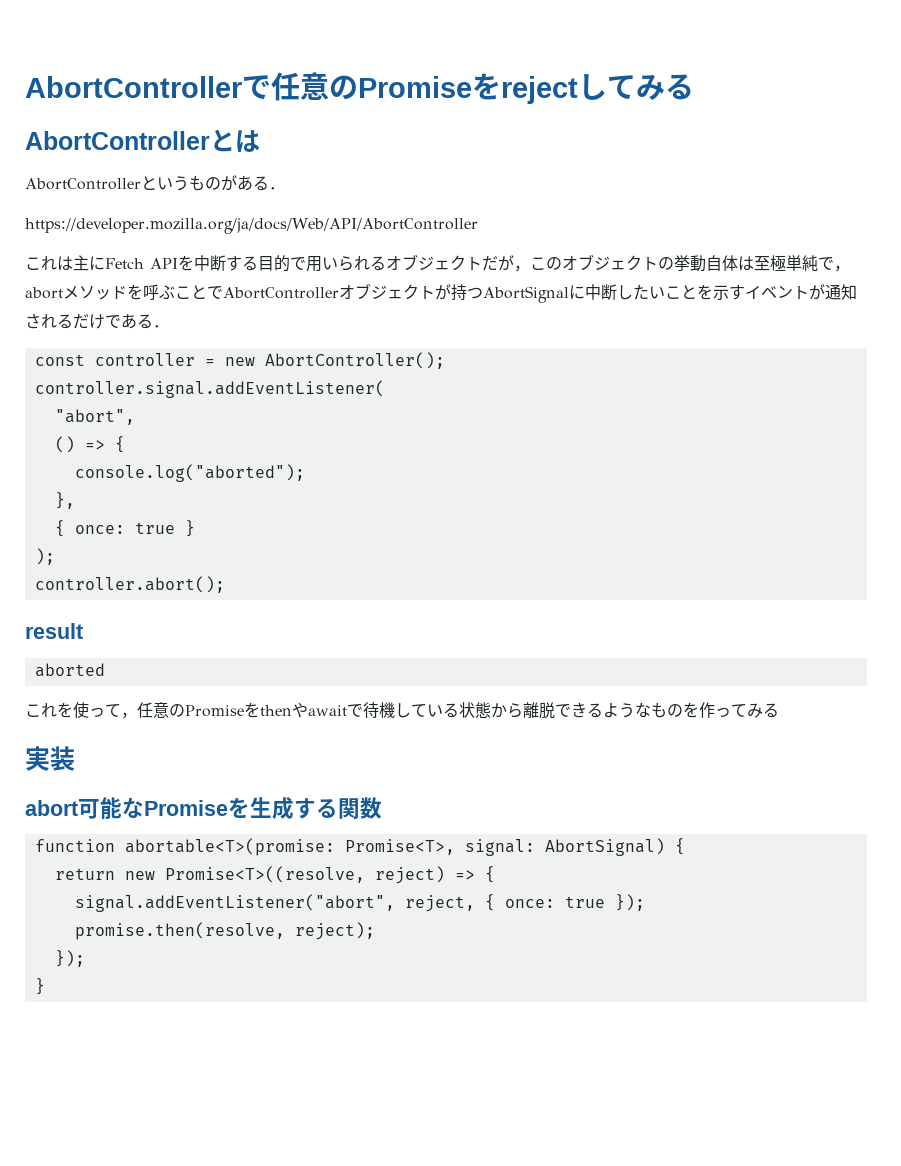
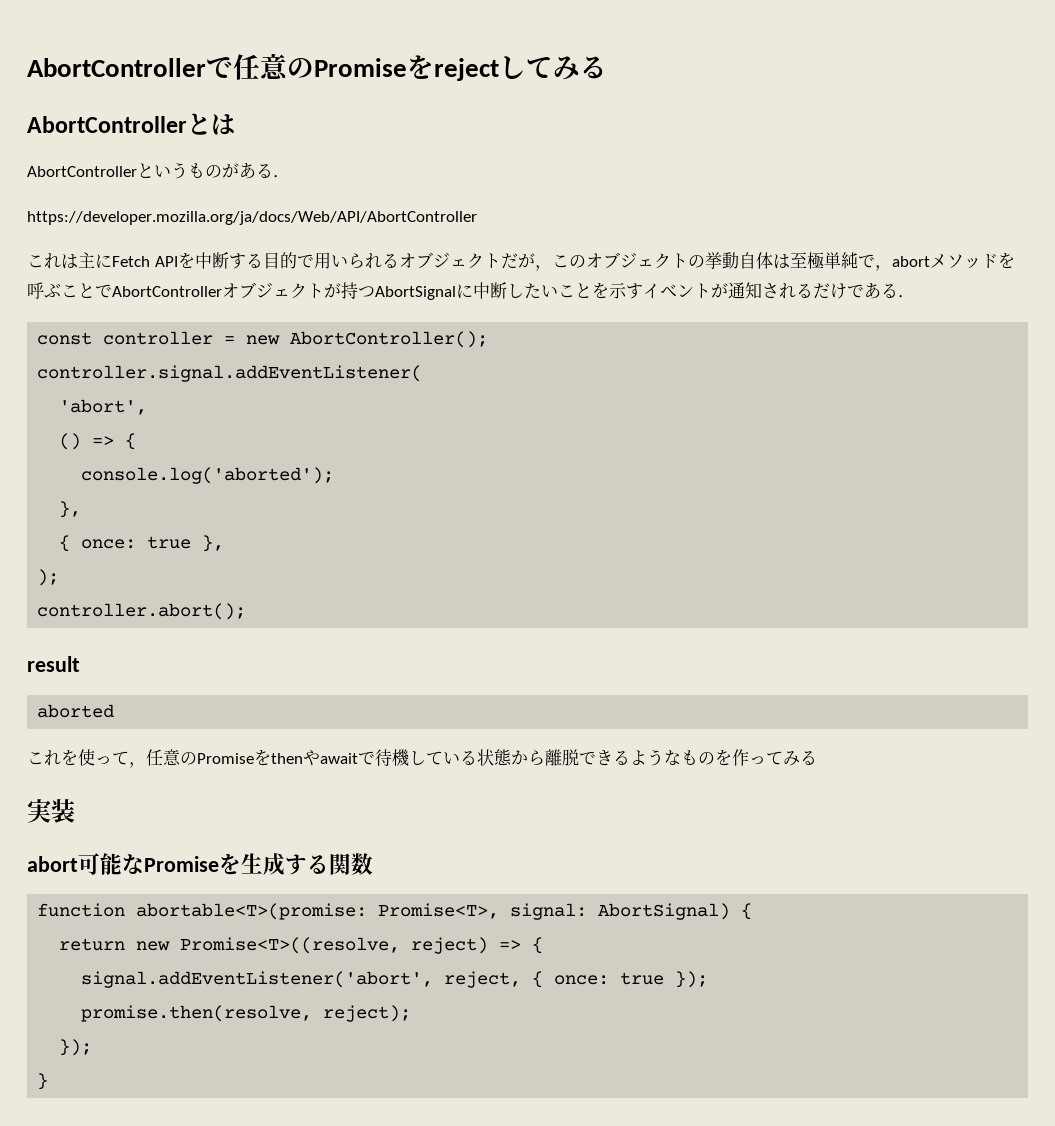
[54,409,135,425] "abort", -> [59,399,148,415] 'abort',
[74,464,305,482] console.log("aborted"); -> [81,467,335,484] console.log('aborted');
[184,520,195,537] } -> [202,535,225,552] },
[74,894,395,912] signal.addEventListener("abort", -> [81,971,434,988] signal.addEventListener('abort',

